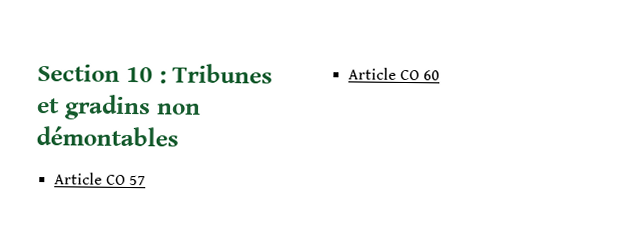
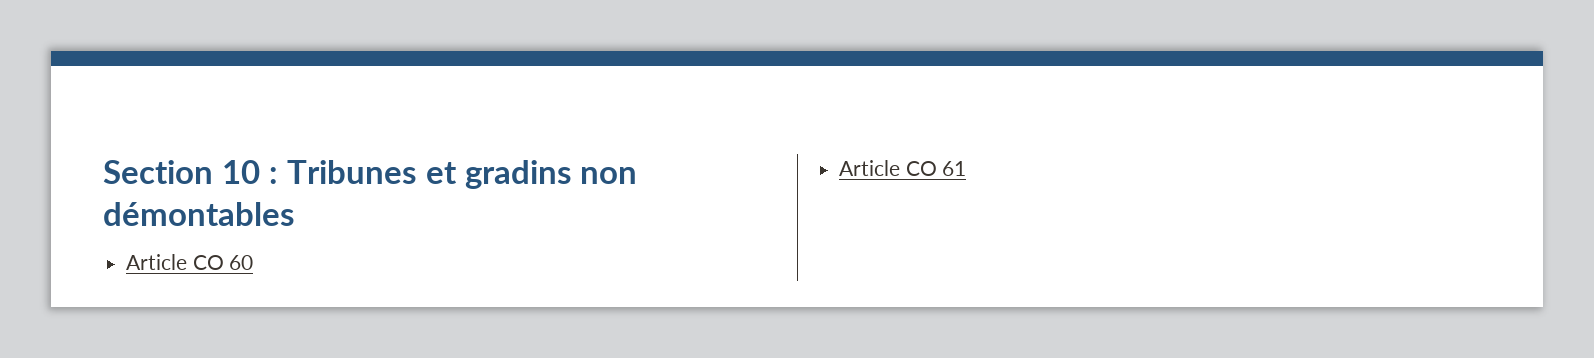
[129,175,147,186] [347,67,441,81] 57 // Article CO 60 -> [229,255,254,270] [839,160,967,176] 60 // Article CO 61

